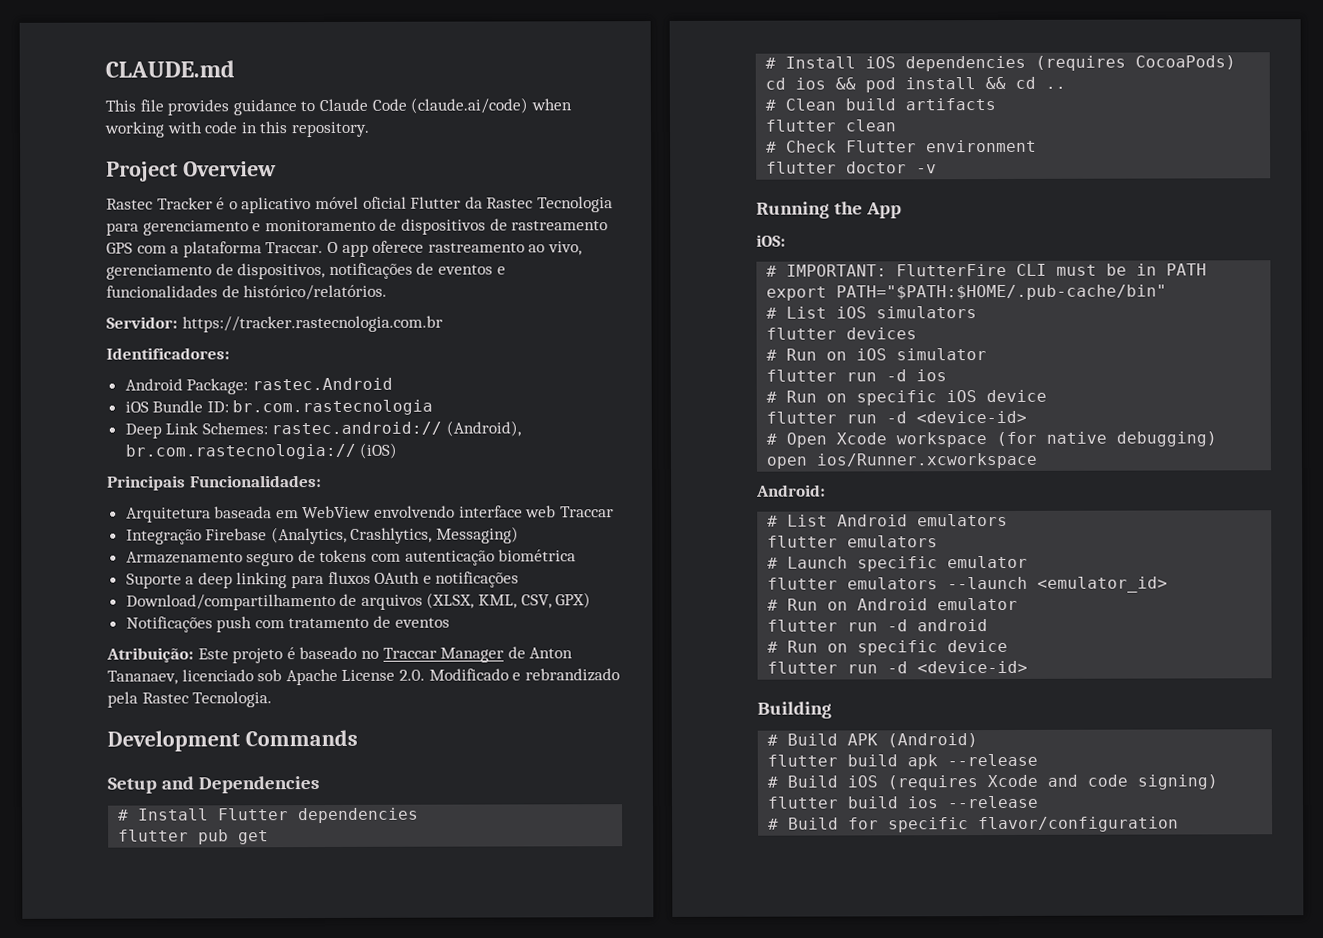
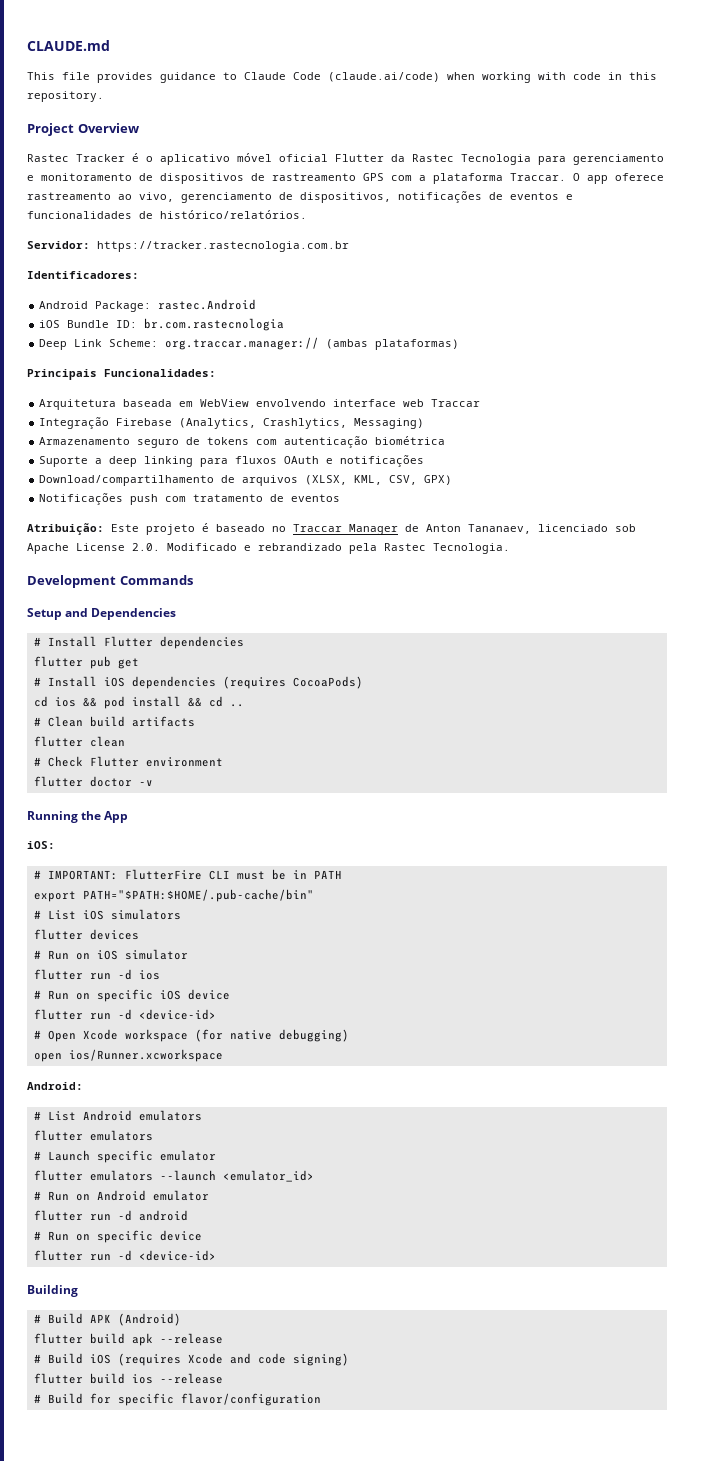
[201,420,522,437] [124,442,398,460] Schemes: rastec.android:// (Android), br.com.rastecnologia:// (iOS) -> [109,337,460,350] Scheme: org.traccar.manager:// (ambas plataformas)

